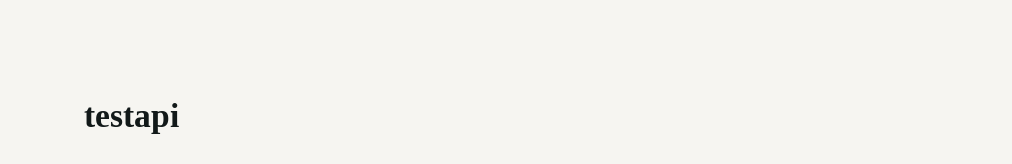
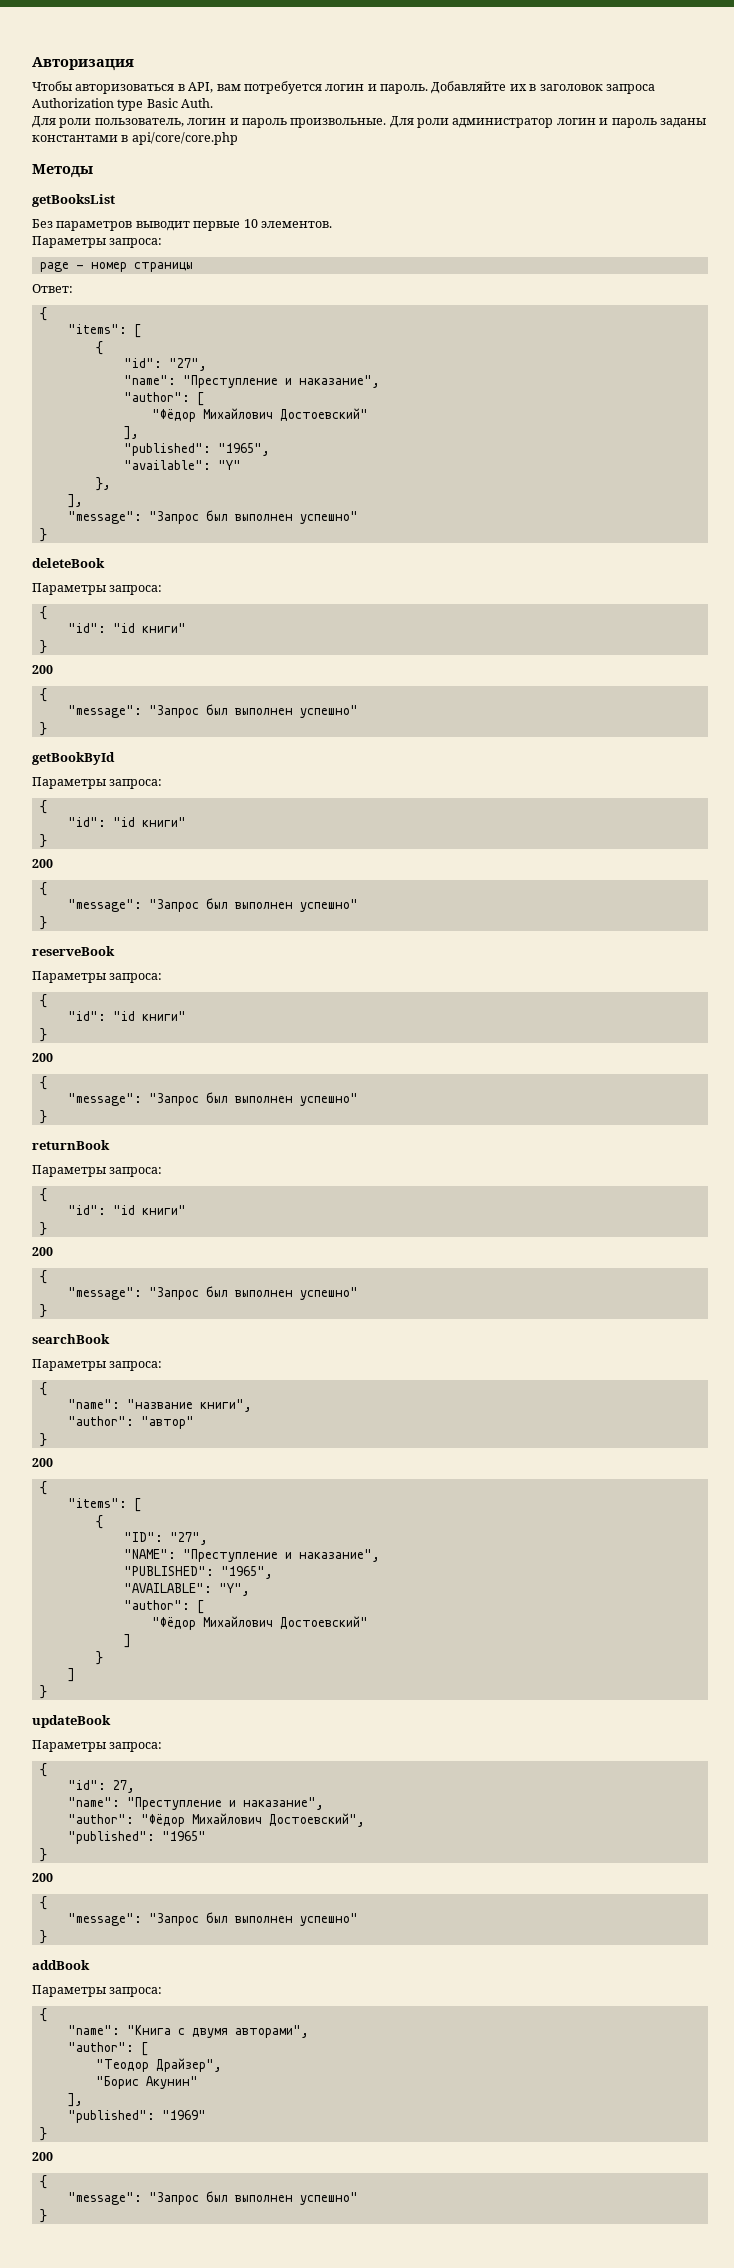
[84,103,179,134] testapi -> [32,57,134,71] [32,81,655,94] [32,98,214,111] [32,116,706,128] [32,132,238,145] [32,164,93,178] [32,194,115,207] [32,219,332,231] [32,236,163,248] [39,262,193,272] [32,284,73,293] [39,307,47,321] [67,324,141,338] [95,341,103,355] [123,358,207,371] [123,375,380,388] [123,392,204,406] [151,408,368,422] [123,426,139,440] [123,443,270,456] [123,460,241,470] [95,477,111,491] [67,494,83,508] [67,510,358,524] [39,528,47,542] [32,558,105,568] [32,583,163,595] [39,606,47,620] [67,623,186,633] [39,640,47,654] [32,665,53,674] [39,688,47,702] [67,704,358,718] [39,722,47,736] [32,752,115,765] [32,777,163,789] [39,800,47,814] [67,817,186,827] [39,834,47,848] [32,859,53,868] [39,882,47,896] [67,898,358,912] [39,916,47,930] [32,946,115,956] [32,971,163,983] [39,994,47,1008] [67,1011,186,1021] [39,1028,47,1042] [32,1053,53,1062] [39,1076,47,1090] [67,1092,358,1106] [39,1110,47,1124] [32,1140,110,1150] [32,1165,163,1177] [39,1188,47,1202] [67,1205,186,1215] [39,1222,47,1236] [32,1247,53,1256] [39,1270,47,1284] [67,1286,358,1300] [39,1304,47,1318] [32,1334,110,1344] [32,1359,163,1371] [39,1382,47,1396] [67,1399,252,1412] [67,1416,194,1429] [39,1433,47,1447] [32,1458,53,1467] [39,1481,47,1495] [67,1498,141,1512] [95,1515,103,1529] [123,1532,208,1545] [123,1549,380,1562] [123,1566,273,1579] [123,1583,250,1596] [123,1600,204,1614] [151,1616,368,1630] [123,1634,131,1648] [95,1651,103,1665] [67,1668,75,1682] [39,1685,47,1699] [32,1715,111,1728] [32,1740,163,1752] [39,1763,47,1777] [67,1780,135,1793] [67,1797,324,1810] [67,1813,365,1827] [67,1831,206,1844] [39,1848,47,1862] [32,1873,53,1882] [39,1896,47,1910] [67,1912,358,1926] [39,1930,47,1944] [32,1960,90,1970] [32,1985,163,1997] [39,2008,47,2022] [67,2025,309,2038] [67,2042,148,2056] [95,2058,222,2072] [95,2076,198,2089] [67,2093,83,2107] [67,2110,206,2123] [39,2127,47,2141] [32,2152,53,2161] [39,2175,47,2189] [67,2191,358,2205] [39,2209,47,2223] Авторизация // Чтобы авторизоваться в API, вам потребуется логин и пароль. Добавляйте их в заголовок запроса Authorization type Basic Auth. // Для роли пользователь, логин и пароль произвольные. Для роли администратор логин и пароль заданы константами в api/core/core.php // Методы // getBooksList // Без параметров выводит первые 10 элементов. // Параметры запроса: // page - номер страницы // Ответ: // { // "items": [ // { // "id": "27", // "name": "Преступление и наказание", // "author": [ // "Фёдор Михайлович Достоевский" // ], // "published": "1965", // "available": "Y" // }, // ], // "message": "Запрос был выполнен успешно" // } // deleteBook // Параметры запроса: // { // "id": "id книги" // } // 200 // { // "message": "Запрос был выполнен успешно" // } // getBookById // Параметры запроса: // { // "id": "id книги" // } // 200 // { // "message": "Запрос был выполнен успешно" // } // reserveBook // Параметры запроса: // { // "id": "id книги" // } // 200 // { // "message": "Запрос был выполнен успешно" // } // returnBook // Параметры запроса: // { // "id": "id книги" // } // 200 // { // "message": "Запрос был выполнен успешно" // } // searchBook // Параметры запроса: // { // "name": "название книги", // "author": "автор" // } // 200 // { // "items": [ // { // "ID": "27", // "NAME": "Преступление и наказание", // "PUBLISHED": "1965", // "AVAILABLE": "Y", // "author": [ // "Фёдор Михайлович Достоевский" // ] // } // ] // } // updateBook // Параметры запроса: // { // "id": 27, // "name": "Преступление и наказание", // "author": "Фёдор Михайлович Достоевский", // "published": "1965" // } // 200 // { // "message": "Запрос был выполнен успешно" // } // addBook // Параметры запроса: // { // "name": "Книга с двумя авторами", // "author": [ // "Теодор Драйзер", // "Борис Акунин" // ], // "published": "1969" // } // 200 // { // "message": "Запрос был выполнен успешно" // }

